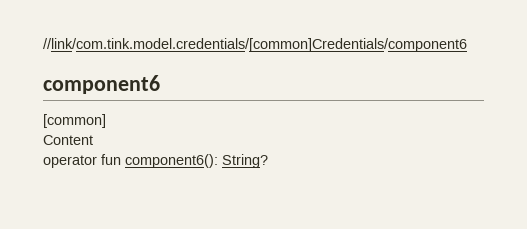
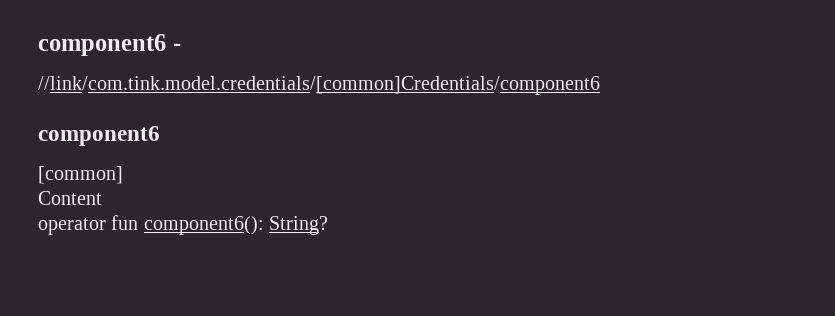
(43, 45) none -> [38,34,181,56] component6 - //

